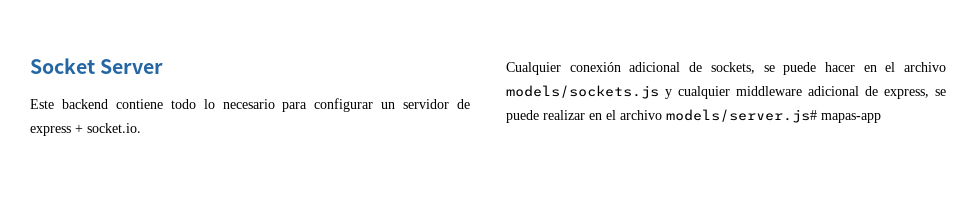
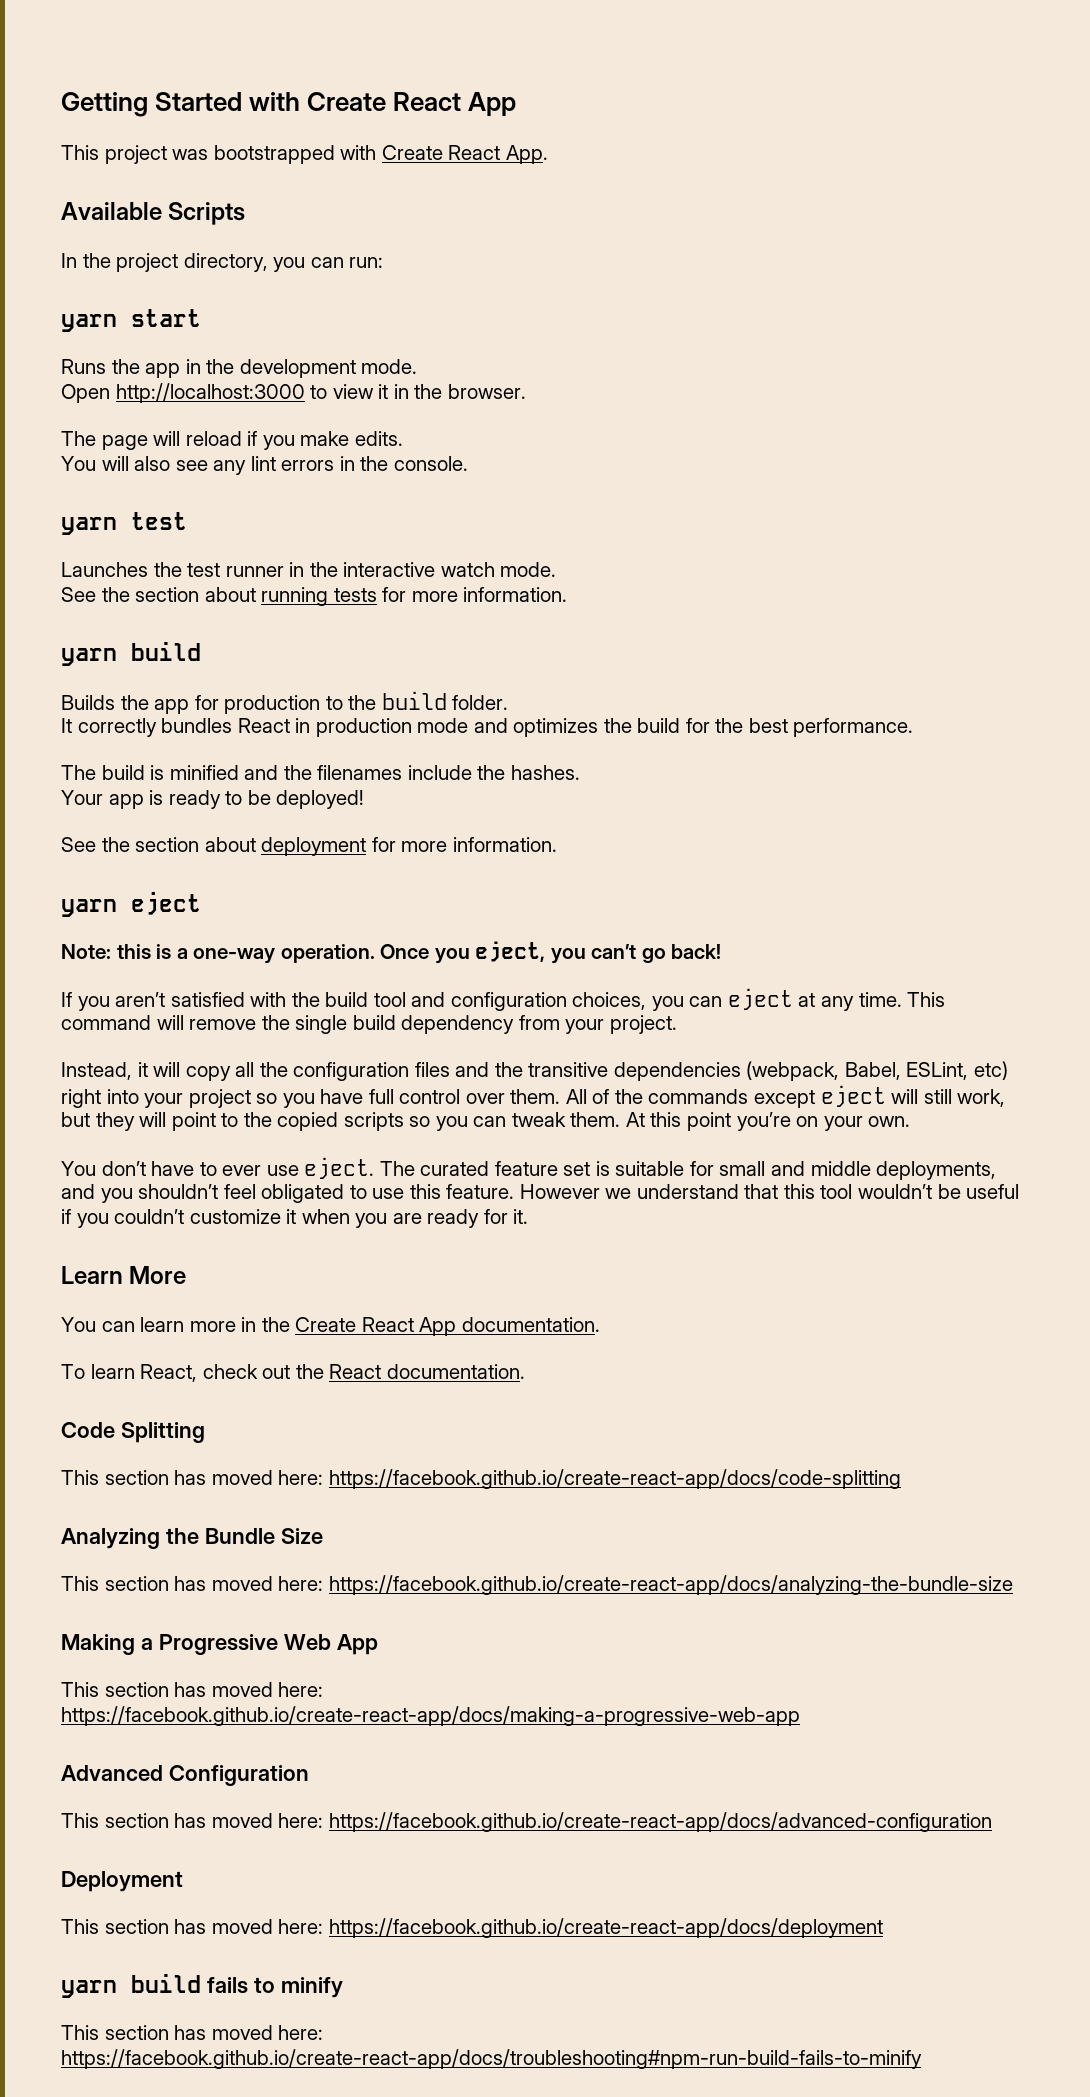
[30,58,164,74] [30,98,470,112] [30,123,141,136] [506,62,946,75] [506,85,946,99] [506,109,881,123] Socket Server // Este backend contiene todo lo necesario para configurar un servidor de express + socket.io. // Cualquier conexión adicional de sockets, se puede hacer en el archivo models/sockets.js y cualquier middleware adicional de express, se puede realizar en el archivo models/server.js# mapas-app -> [61,92,517,117] [61,145,548,164] [61,202,246,225] [61,253,384,272] [61,309,201,332] [61,359,418,378] [61,383,526,403] [61,431,403,450] [61,456,468,475] [61,512,187,535] [61,562,557,577] [61,587,568,606] [61,642,201,666] [61,691,509,714] [61,718,914,737] [61,765,580,780] [61,790,365,809] [61,837,557,856] [61,892,201,917] [61,941,722,964] [61,988,946,1011] [61,1015,677,1034] [61,1061,1009,1081] [61,1085,1006,1108] [61,1112,911,1131] [61,1157,997,1180] [61,1184,1020,1203] [61,1209,529,1228] [61,1266,187,1284] [61,1317,600,1336] [61,1364,525,1382] [61,1422,205,1443] [61,1469,901,1489] [61,1528,323,1549] [61,1575,1013,1595] [61,1634,378,1655] [61,1682,324,1697] [61,1706,800,1726] [61,1765,309,1786] [61,1812,992,1832] [61,1871,183,1892] [61,1918,883,1938] [61,1974,343,1998] [61,2025,324,2040] [61,2049,922,2069] Getting Started with Create React App // This project was bootstrapped with Create React App. // Available Scripts // In the project directory, you can run: // yarn start // Runs the app in the development mode. // Open http://localhost:3000 to view it in the browser. // The page will reload if you make edits. // You will also see any lint errors in the console. // yarn test // Launches the test runner in the interactive watch mode. // See the section about running tests for more information. // yarn build // Builds the app for production to the build folder. // It correctly bundles React in production mode and optimizes the build for the best performance. // The build is minified and the filenames include the hashes. // Your app is ready to be deployed! // See the section about deployment for more information. // yarn eject // Note: this is a one-way operation. Once you eject, you can’t go back! // If you aren’t satisfied with the build tool and configuration choices, you can eject at any time. This command will remove the single build dependency from your project. // Instead, it will copy all the configuration files and the transitive dependencies (webpack, Babel, ESLint, etc) right into your project so you have full control over them. All of the commands except eject will still work, but they will point to the copied scripts so you can tweak them. At this point you’re on your own. // You don’t have to ever use eject. The curated feature set is suitable for small and middle deployments, and you shouldn’t feel obligated to use this feature. However we understand that this tool wouldn’t be useful if you couldn’t customize it when you are ready for it. // Learn More // You can learn more in the Create React App documentation. // To learn React, check out the React documentation. // Code Splitting // This section has moved here: https://facebook.github.io/create-react-app/docs/code-splitting // Analyzing the Bundle Size // This section has moved here: https://facebook.github.io/create-react-app/docs/analyzing-the-bundle-size // Making a Progressive Web App // This section has moved here: https://facebook.github.io/create-react-app/docs/making-a-progressive-web-app // Advanced Configuration // This section has moved here: https://facebook.github.io/create-react-app/docs/advanced-configuration // Deployment // This section has moved here: https://facebook.github.io/create-react-app/docs/deployment // yarn build fails to minify // This section has moved here: https://facebook.github.io/create-react-app/docs/troubleshooting#npm-run-build-fails-to-minify

